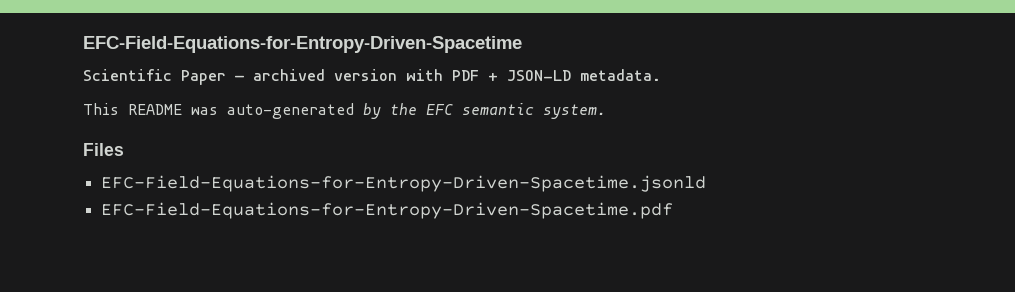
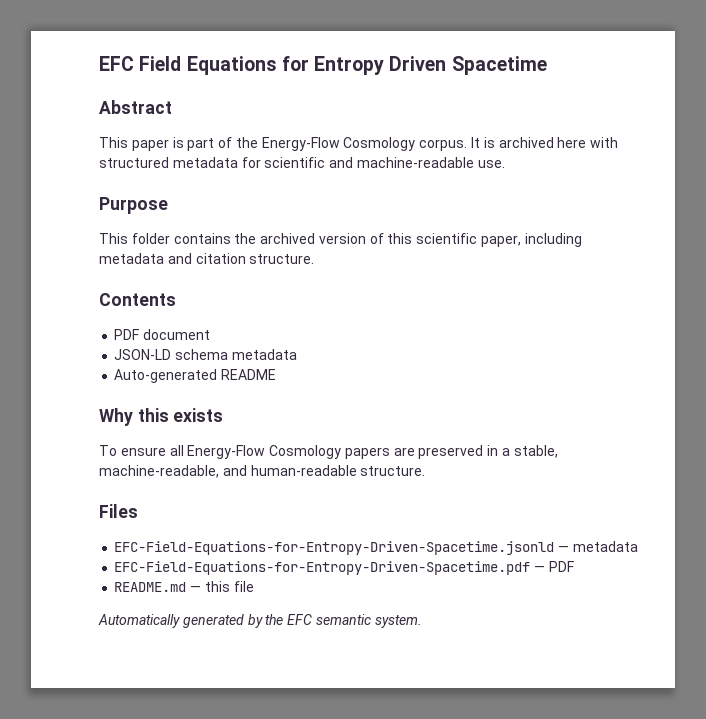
[83,36,522,53] [83,69,661,85] [83,103,354,119] EFC-Field-Equations-for-Entropy-Driven-Spacetime // Scientific Paper — archived version with PDF + JSON-LD metadata. // This README was auto-generated -> [99,56,547,75] [99,100,172,114] [99,137,619,151] [99,157,505,168] [99,197,168,214] [99,233,582,247] [99,253,315,264] [99,293,176,306] [114,329,211,340] [114,349,297,360] [114,369,277,383] [99,408,224,426] [99,445,558,459] [99,465,426,478] [99,504,138,518] [114,541,638,555] [114,561,574,575] [114,581,254,592] [98,614,244,628] EFC Field Equations for Entropy Driven Spacetime // Abstract // This paper is part of the Energy-Flow Cosmology corpus. It is archived here with structured metadata for scientific and machine-readable use. // Purpose // This folder contains the archived version of this scientific paper, including metadata and citation structure. // Contents // PDF document // JSON-LD schema metadata // Auto-generated README // Why this exists // To ensure all Energy-Flow Cosmology papers are preserved in a stable, machine-readable, and human-readable structure. // Files // EFC-Field-Equations-for-Entropy-Driven-Spacetime.jsonld — metadata // EFC-Field-Equations-for-Entropy-Driven-Spacetime.pdf — PDF // README.md — this file // Automatically generated
[83,143,124,156] [100,175,706,192] [100,202,673,219] // Files // EFC-Field-Equations-for-Entropy-Driven-Spacetime.jsonld // EFC-Field-Equations-for-Entropy-Driven-Spacetime.pdf -> (422, 621) none

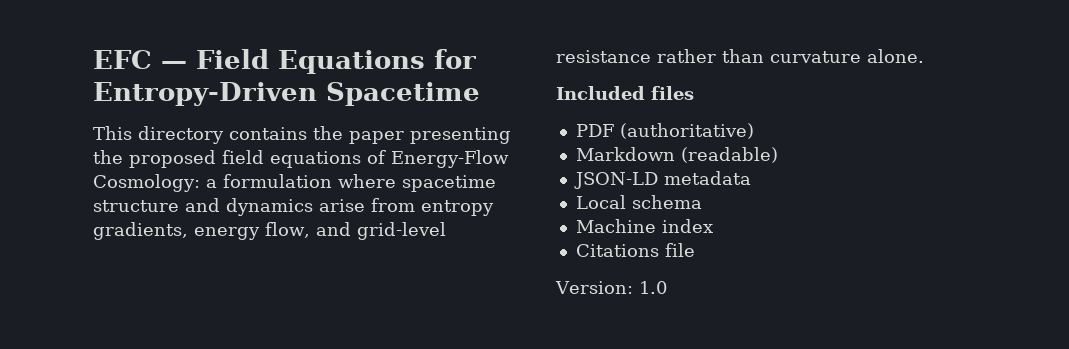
[99,56,134,71] EFC -> [93,50,187,69] EFC —
[314,56,447,75] Entropy Driven -> [93,82,317,106] Entropy-Driven
[99,100,172,114] [99,137,619,151] [99,157,505,168] [99,197,168,214] [99,233,582,247] [99,253,315,264] [99,293,176,306] [114,329,211,340] // Abstract // This paper is part of the Energy-Flow Cosmology corpus. It is archived here with structured metadata for scientific and machine-readable use. // Purpose // This folder contains the archived version of this scientific paper, including metadata and citation structure. // Contents // PDF document -> [93,126,511,144] [93,150,509,168] [93,174,496,192] [93,198,494,216] [93,222,446,240] [556,49,924,63] [556,86,694,100] [575,123,754,139] [575,147,778,163] // This directory contains the paper presenting the proposed field equations of Energy-Flow Cosmology: a formulation where spacetime structure and dynamics arise from entropy gradients, energy flow, and grid-level resistance rather than curvature alone. // Included files // PDF (authoritative) // Markdown (readable)
[175,349,297,360] [114,369,277,383] [99,408,224,426] [99,445,558,459] [99,465,426,478] [99,504,138,518] [114,541,638,555] [114,561,574,575] [114,581,254,592] [98,614,422,628] schema metadata // Auto-generated README // Why this exists // To ensure all Energy-Flow Cosmology papers are preserved in a stable, machine-readable, and human-readable structure. // Files // EFC-Field-Equations-for-Entropy-Driven-Spacetime.jsonld — metadata // EFC-Field-Equations-for-Entropy-Driven-Spacetime.pdf — PDF // README.md — this file // Automatically generated by the EFC semantic system. -> [663,171,751,185] [575,195,702,209] [575,219,713,233] [575,243,695,257] [555,281,667,294] metadata // Local schema // Machine index // Citations file // Version: 1.0

